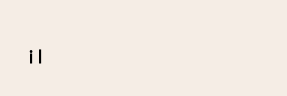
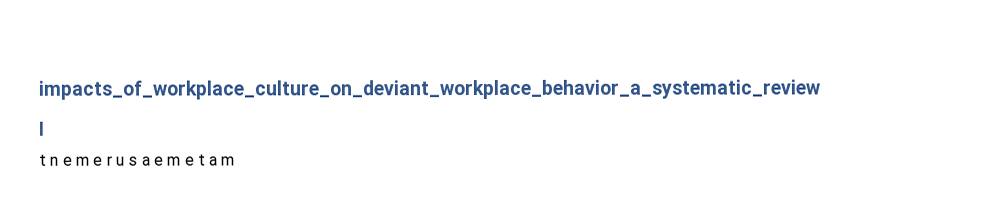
[29,50,33,64] i -> [38,79,820,100] impacts_of_workplace_culture_on_deviant_workplace_behavior_a_systematic_review //
(42, 56) none -> [39,154,236,166] // t n e m e r u s a e m e t a m

